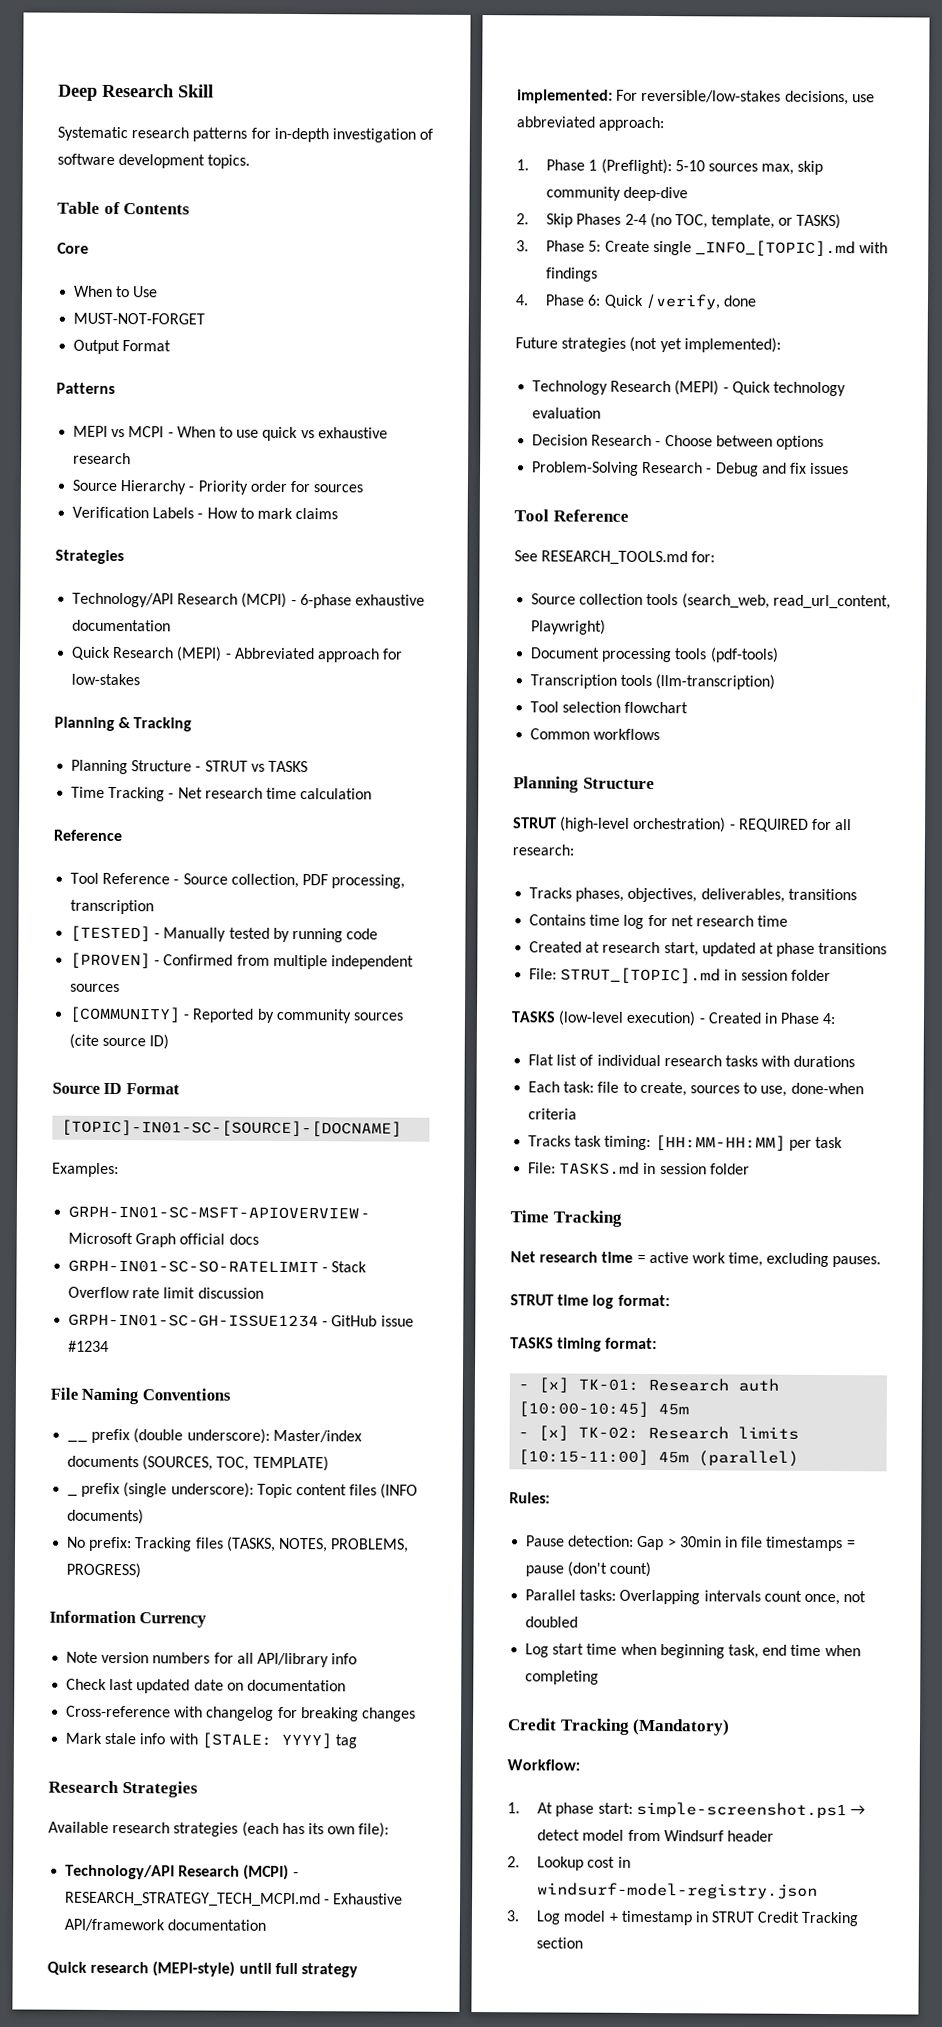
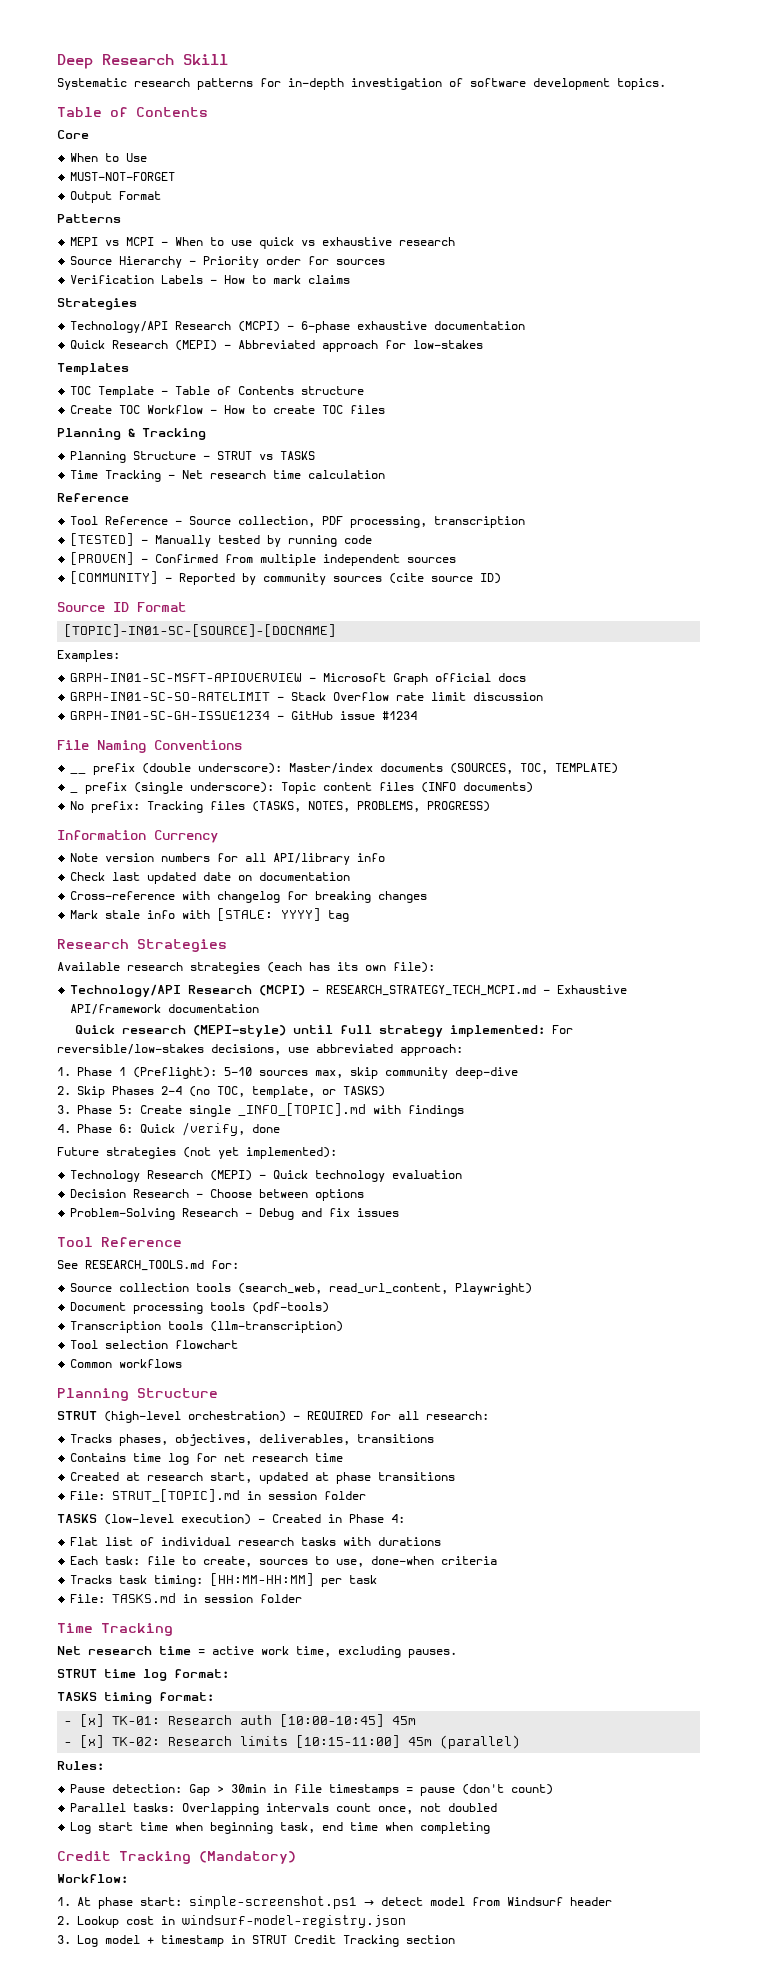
(141, 679) none -> [57,363,129,375] [70,386,365,398] [70,405,386,414] // Templates // TOC Template - Table of Contents structure // Create TOC Workflow - How to create TOC files

